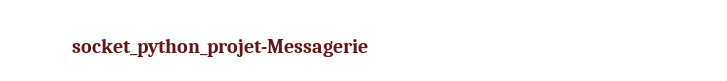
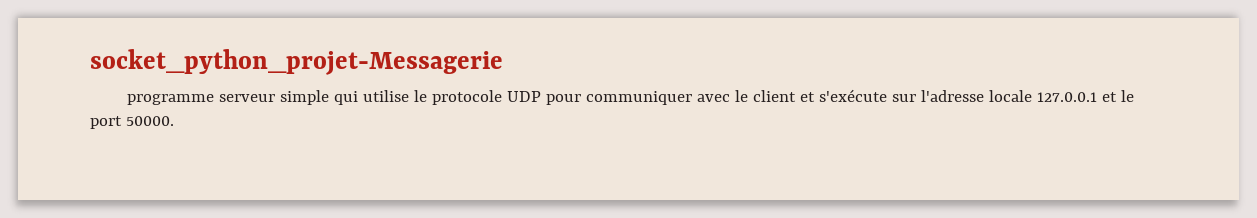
(368, 47) none -> [127,89,1134,105] [90,116,174,129] // programme serveur simple qui utilise le protocole UDP pour communiquer avec le client et s'exécute sur l'adresse locale 127.0.0.1 et le port 50000.

